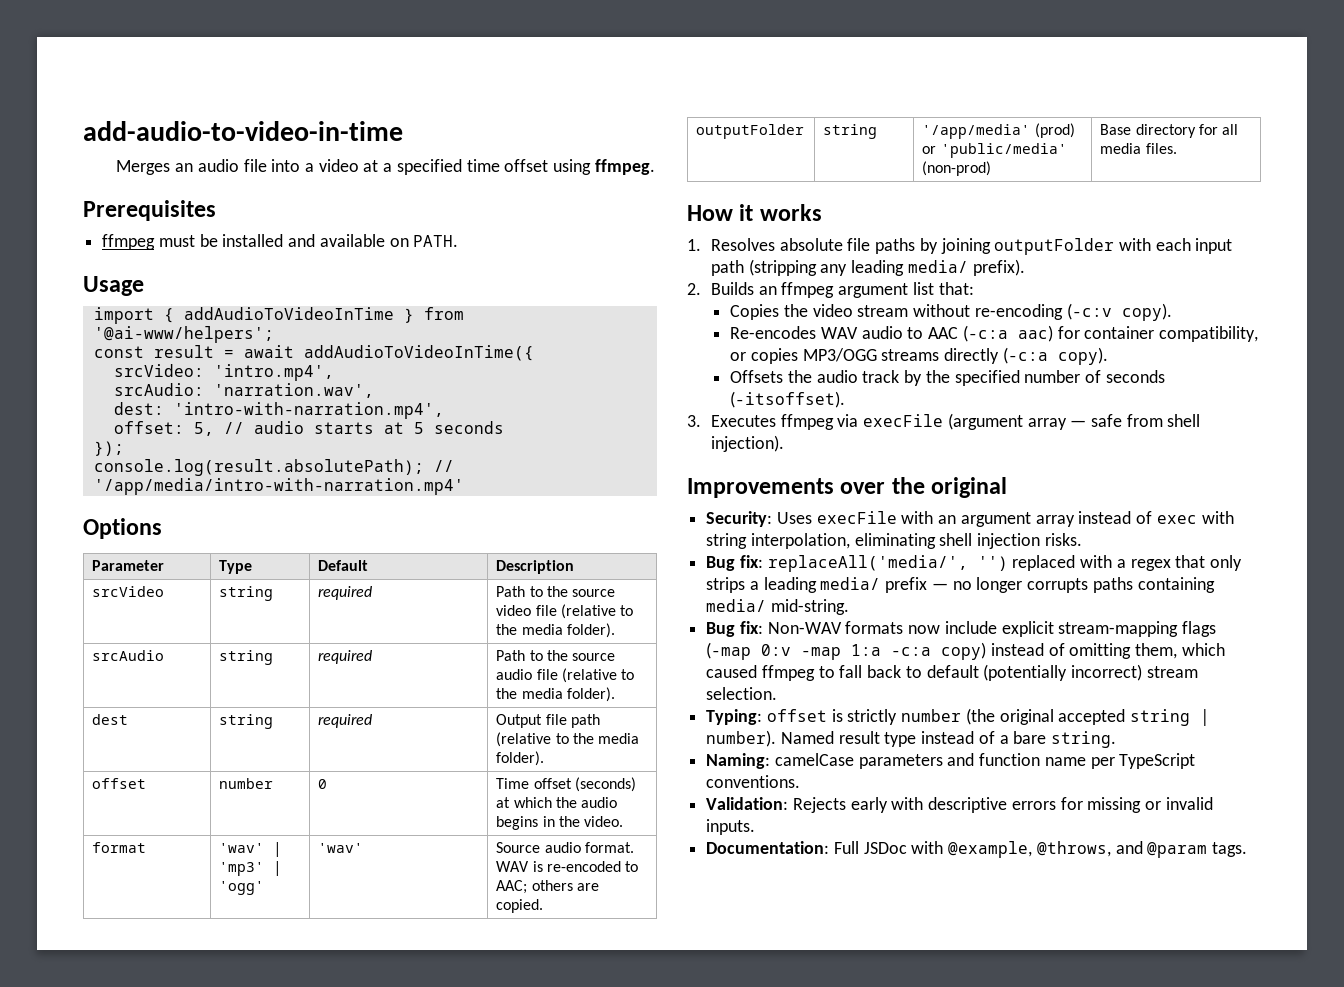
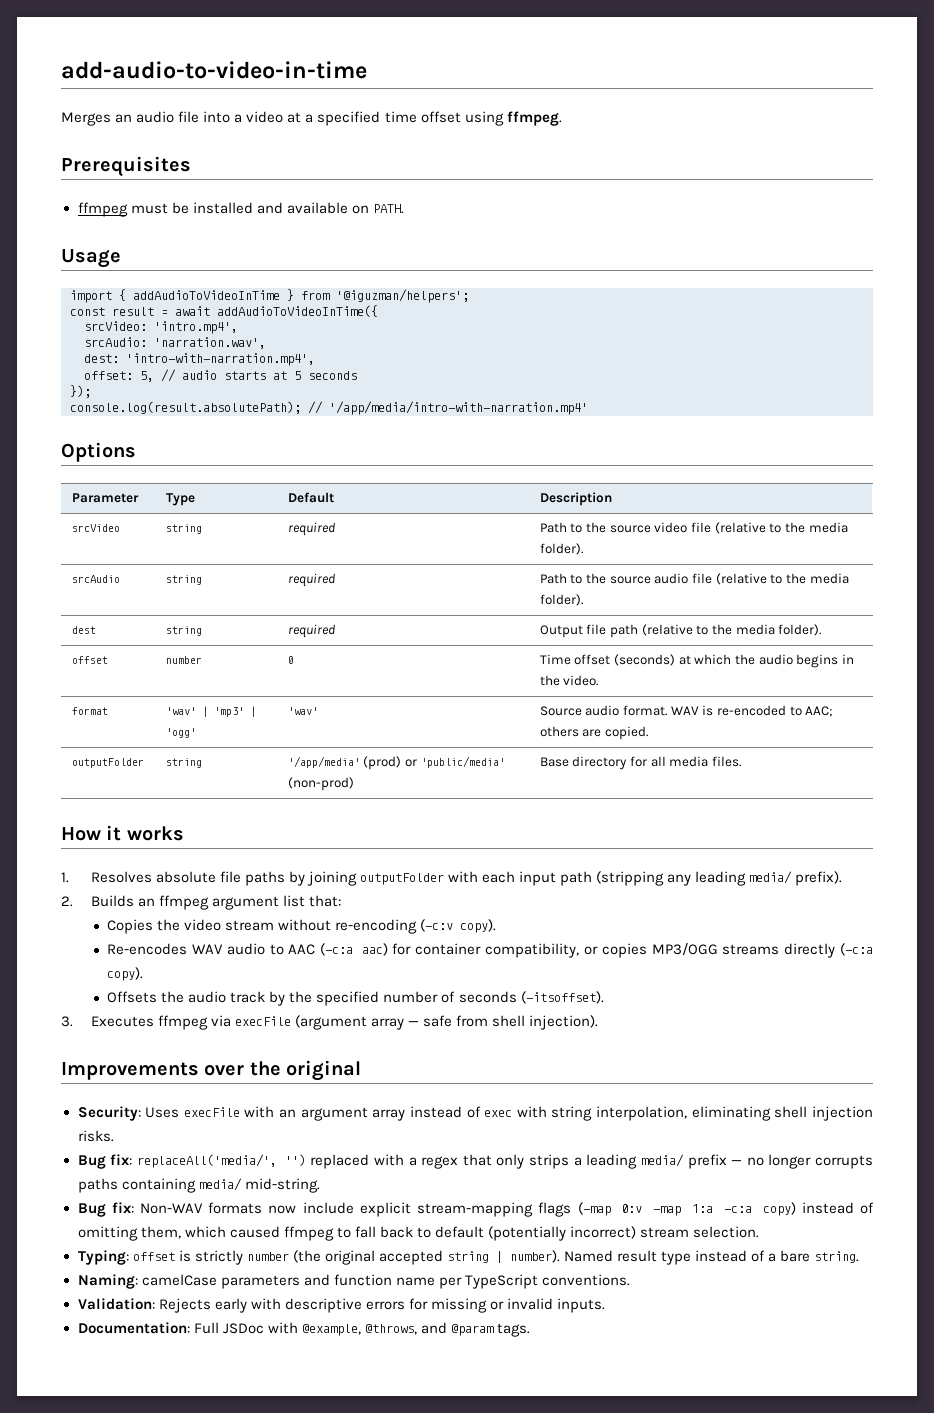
[93,326,274,343] '@ai-www/helpers'; -> [336,289,469,303] '@iguzman/helpers';

